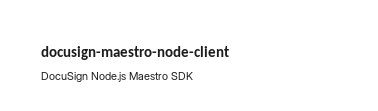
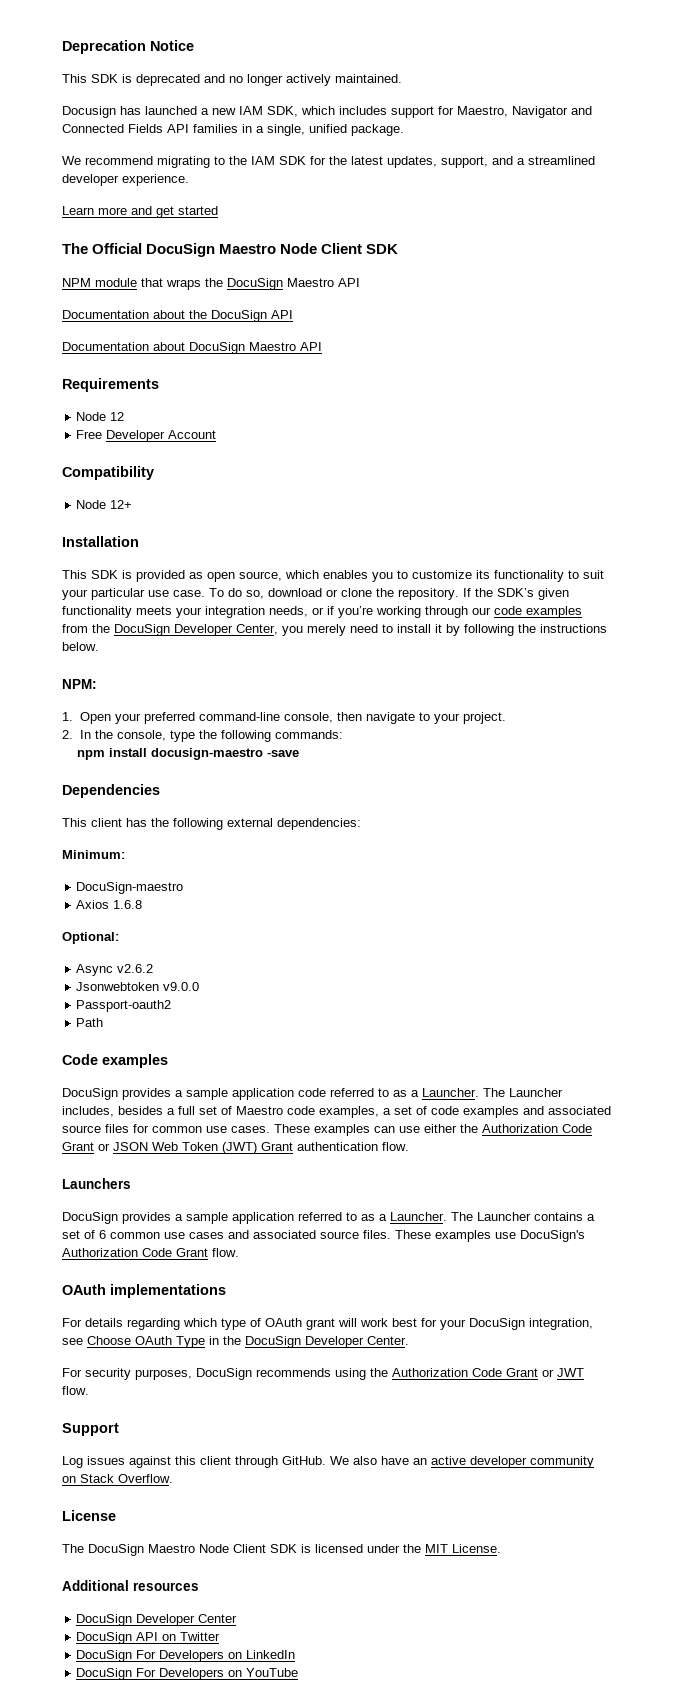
[41,46,229,60] [41,72,193,82] docusign-maestro-node-client // DocuSign Node.js Maestro SDK -> [62,40,194,54] [62,74,402,86] [62,106,592,118] [62,124,404,136] [62,156,595,168] [62,174,189,186] [62,206,218,218] [62,243,399,257] [62,278,360,290] [62,310,293,322] [62,342,322,354] [62,378,159,392] [76,412,125,421] [76,430,217,442] [62,466,154,480] [76,500,133,509] [62,536,139,547] [62,570,604,582] [62,588,569,600] [62,606,582,618] [62,624,607,636] [62,642,99,651] [62,679,97,689] [62,712,506,724] [62,730,343,742] [77,748,300,760] [62,784,160,798] [62,818,361,830] [62,850,125,859] [76,882,184,894] [76,900,143,909] [62,932,119,944] [76,964,154,976] [76,982,200,991] [76,1000,172,1012] [76,1018,104,1027] [62,1054,168,1068] [62,1088,563,1100] [62,1106,611,1118] [62,1124,592,1136] [62,1142,409,1154] [62,1178,131,1189] [62,1212,595,1224] [62,1230,585,1242] [62,1248,239,1257] [62,1284,226,1298] [62,1318,593,1330] [62,1336,409,1348] [62,1368,584,1380] [62,1386,89,1395] [62,1423,119,1436] [62,1456,594,1468] [62,1474,173,1483] [62,1510,116,1521] [62,1544,501,1556] [62,1580,199,1591] [76,1614,238,1626] [76,1632,221,1644] [76,1650,296,1662] [76,1668,299,1680] Deprecation Notice // This SDK is deprecated and no longer actively maintained. // Docusign has launched a new IAM SDK, which includes support for Maestro, Navigator and Connected Fields API families in a single, unified package. // We recommend migrating to the IAM SDK for the latest updates, support, and a streamlined developer experience. // Learn more and get started // The Official DocuSign Maestro Node Client SDK // NPM module that wraps the DocuSign Maestro API // Documentation about the DocuSign API // Documentation about DocuSign Maestro API // Requirements // Node 12 // Free Developer Account // Compatibility // Node 12+ // Installation // This SDK is provided as open source, which enables you to customize its functionality to suit your particular use case. To do so, download or clone the repository. If the SDK’s given functionality meets your integration needs, or if you’re working through our code examples from the DocuSign Developer Center, you merely need to install it by following the instructions below. // NPM: // 1. Open your preferred command-line console, then navigate to your project. // 2. In the console, type the following commands: // npm install docusign-maestro -save // Dependencies // This client has the following external dependencies: // Minimum: // DocuSign-maestro // Axios 1.6.8 // Optional: // Async v2.6.2 // Jsonwebtoken v9.0.0 // Passport-oauth2 // Path // Code examples // DocuSign provides a sample application code referred to as a Launcher. The Launcher includes, besides a full set of Maestro code examples, a set of code examples and associated source files for common use cases. These examples can use either the Authorization Code Grant or JSON Web Token (JWT) Grant authentication flow. // Launchers // DocuSign provides a sample application referred to as a Launcher. The Launcher contains a set of 6 common use cases and associated source files. These examples use DocuSign's Authorization Code Grant flow. // OAuth implementations // For details regarding which type of OAuth grant will work best for your DocuSign integration, see Choose OAuth Type in the DocuSign Developer Center. // For security purposes, DocuSign recommends using the Authorization Code Grant or JWT flow. // Support // Log issues against this client through GitHub. We also have an active developer community on Stack Overflow. // License // The DocuSign Maestro Node Client SDK is licensed under the MIT License. // Additional resources // DocuSign Developer Center // DocuSign API on Twitter // DocuSign For Developers on LinkedIn // DocuSign For Developers on YouTube

